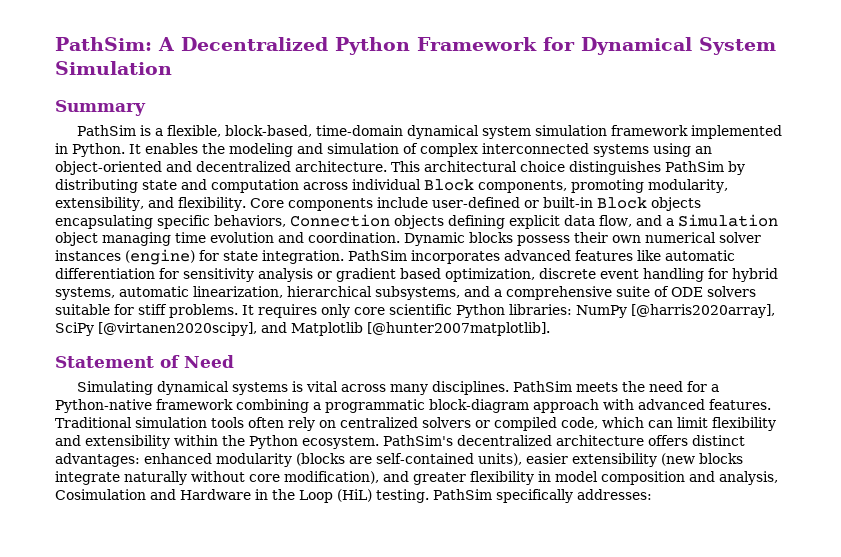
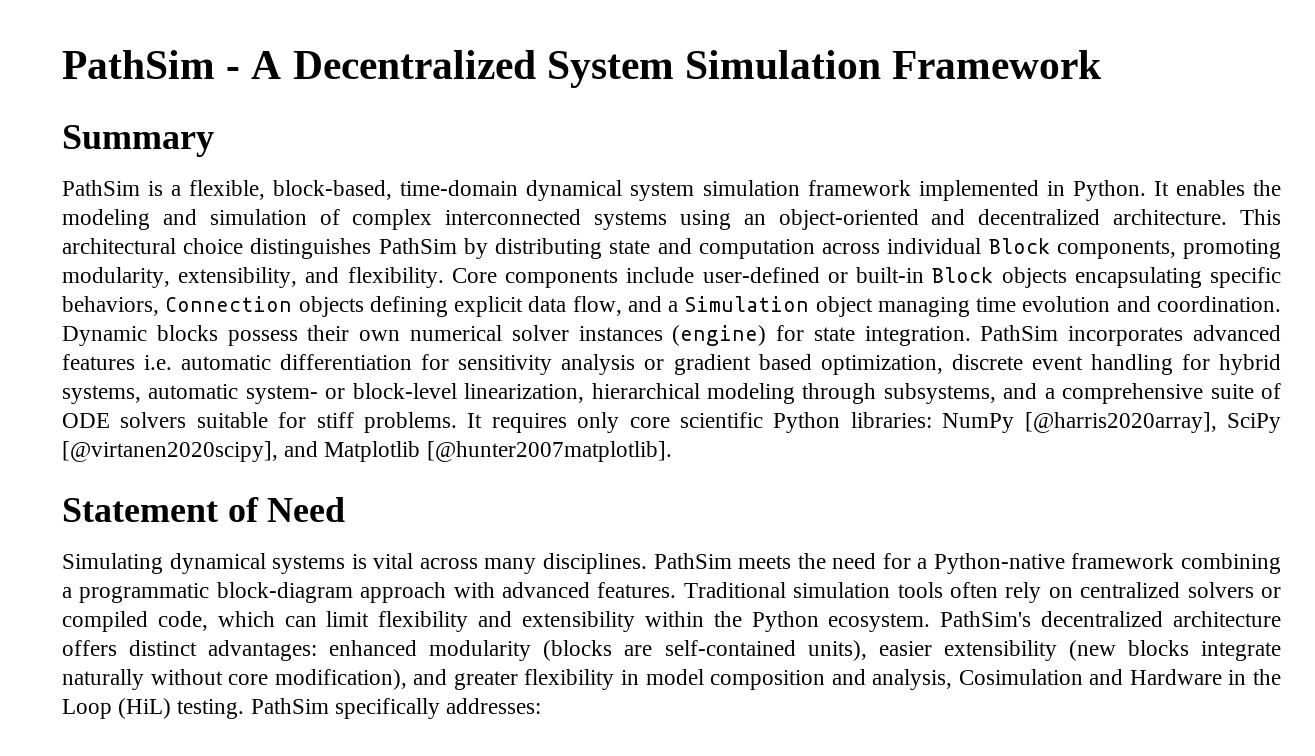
[55,37,692,55] PathSim: A Decentralized Python Framework for Dynamical -> [62,50,536,79] PathSim - A Decentralized
(172, 68) none -> [892,50,1103,79] Framework
[637,250,661,261] like -> [144,355,173,370] i.e.
[193,286,372,298] linearization, hierarchical -> [245,383,877,404] system- or block-level linearization, hierarchical modeling through

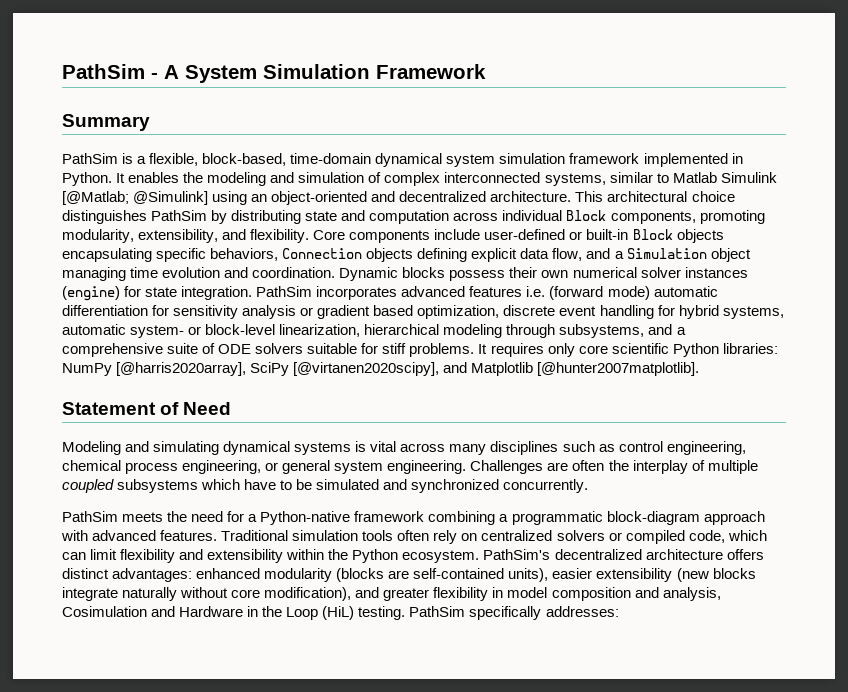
[292,50,536,79] Decentralized -> (179, 72) none
[594,211,668,230] systems -> [544,172,777,186] [62,191,209,205] systems, similar to Matlab Simulink [@Matlab; @Simulink]
(173, 362) none -> [549,286,650,300] (forward mode)
[62,553,163,574] Simulating -> [62,441,220,455] Modeling and simulating
[542,553,647,574] disciplines. -> [490,441,746,455] [62,460,758,474] [62,479,589,493] disciplines such as control engineering, chemical process engineering, or general system engineering. Challenges are often the interplay of multiple coupled subsystems which have to be simulated and synchronized concurrently. //

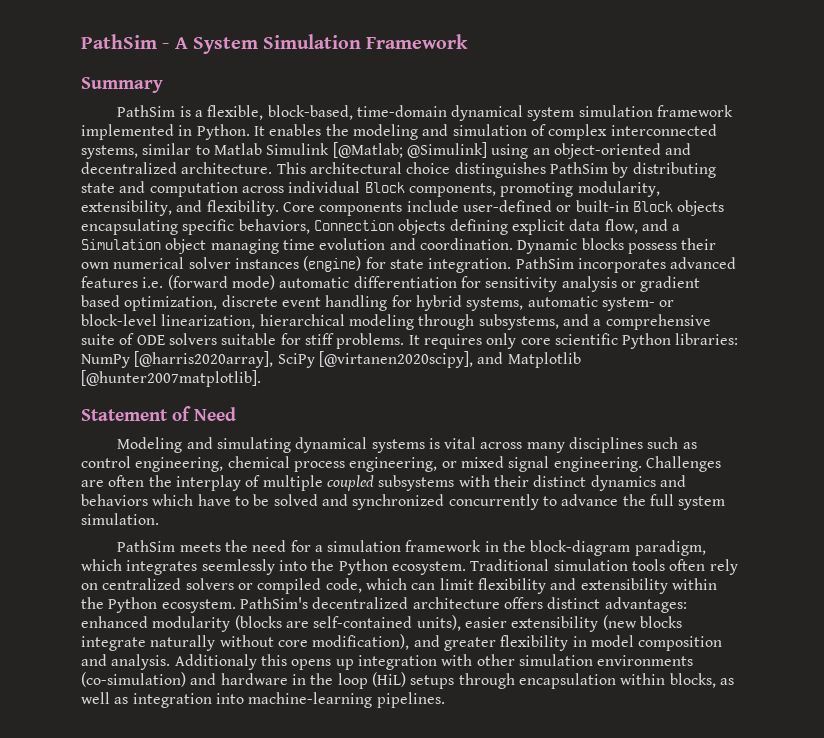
[282,460,384,474] general system -> [460,456,550,472] mixed signal
(199, 486) none -> [458,475,686,491] [81,494,148,506] with their distinct dynamics and behaviors
[316,479,380,490] simulated -> [273,494,318,506] solved
[503,479,589,493] concurrently. -> [448,494,726,510] [81,513,159,525] concurrently to advance the full system simulation.
[260,511,765,525] [61,530,218,541] Python-native framework combining a programmatic block-diagram approach with advanced features. -> [327,540,706,556] [81,559,466,575] simulation framework in the block-diagram paradigm, which integrates seemlessly into the Python ecosystem.
[662,587,721,601] [62,606,619,620] analysis, Cosimulation and Hardware in the Loop (HiL) testing. PathSim specifically addresses: -> [111,654,694,670] [81,672,734,689] [81,692,445,708] analysis. Additionaly this opens up integration with other simulation environments (co-simulation) and hardware in the loop (HiL) setups through encapsulation within blocks, as well as integration into machine-learning pipelines.

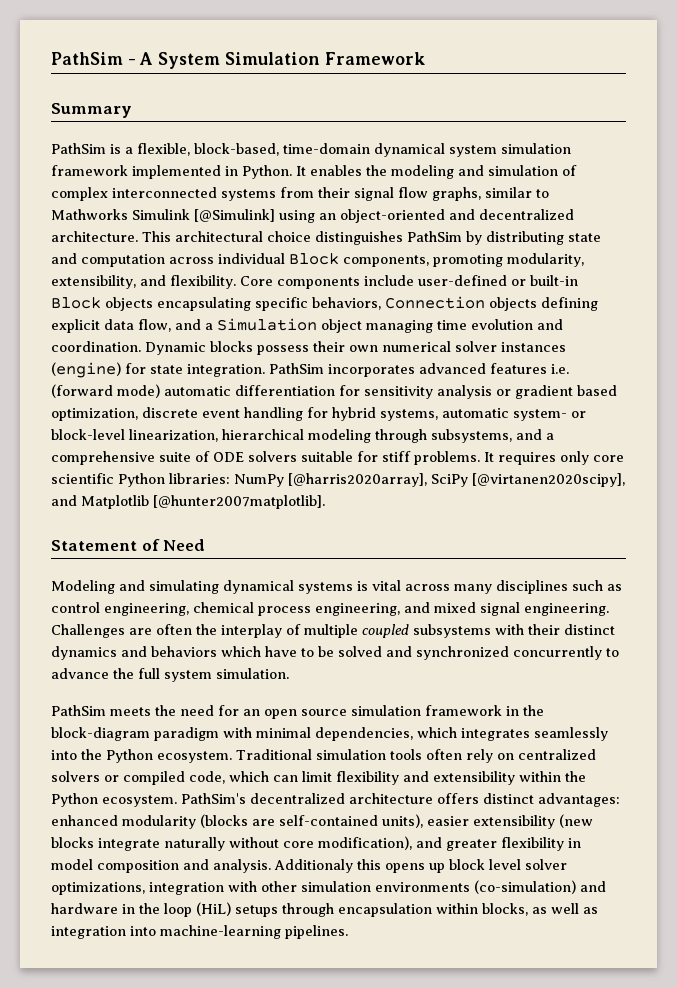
[81,142,487,159] systems, similar to Matlab Simulink [@Matlab; @Simulink] -> [221,187,549,201] [51,209,275,222] systems from their signal flow graphs, similar to Mathworks Simulink [@Simulink]
[441,461,457,468] or -> [404,602,430,613] and
[314,545,323,552] a -> [243,709,347,719] an open source
[634,540,706,556] paradigm, -> [154,727,413,741] paradigm with minimal dependencies,
[201,559,275,575] seemlessly -> [534,727,608,741] seamlessly
(354, 664) none -> [449,859,567,870] [51,882,145,895] block level solver optimizations,

